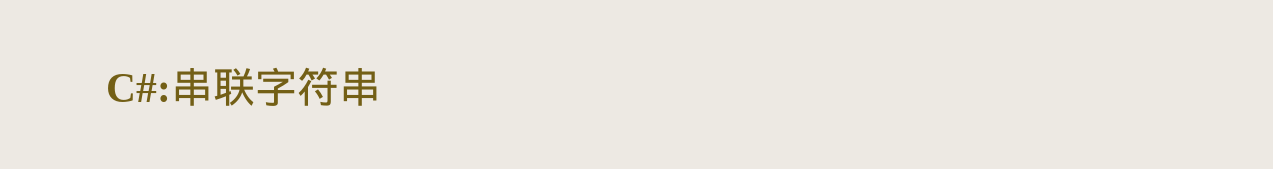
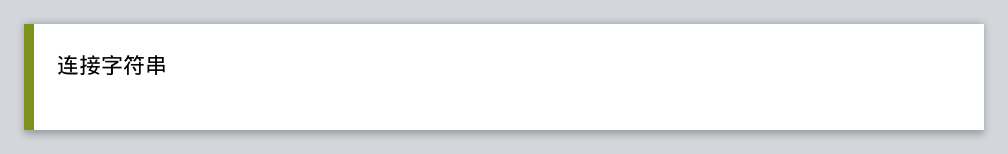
[106,68,255,106] C#:串联 -> [57,55,101,75] 连接

